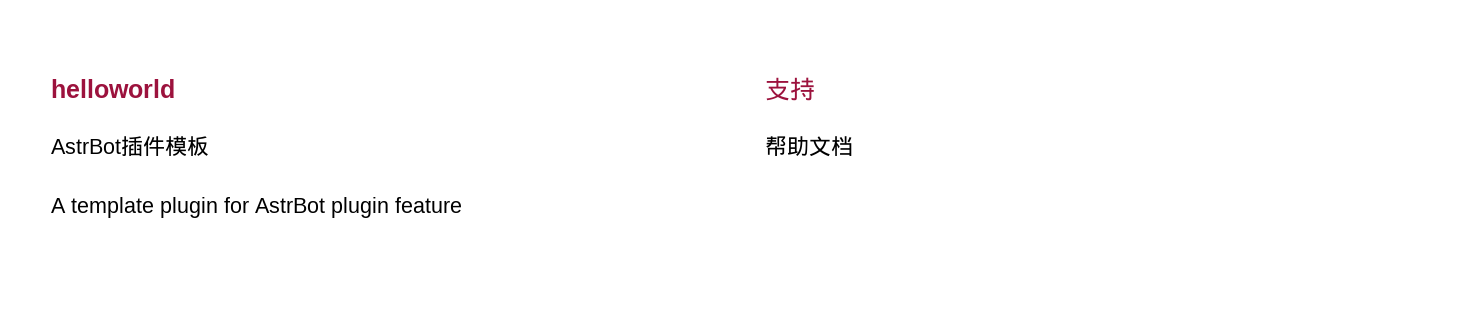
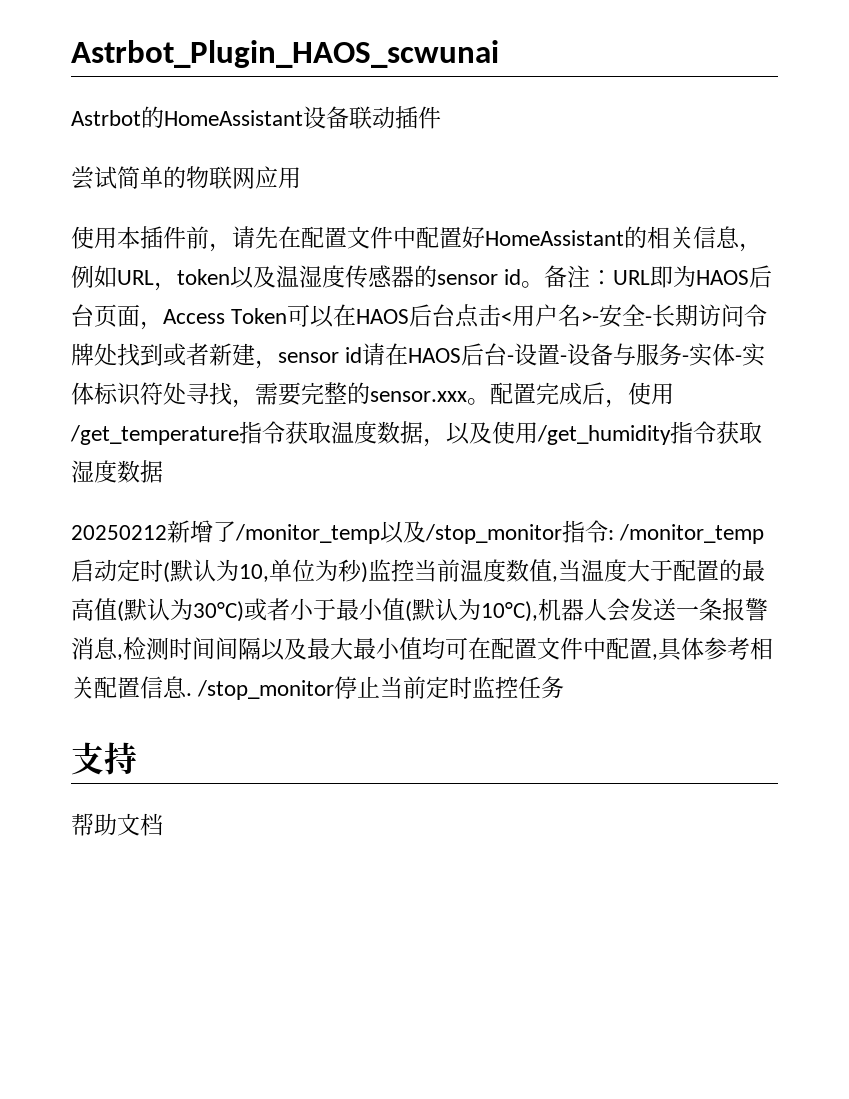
[51,79,175,98] [51,136,209,157] [51,197,462,218] helloworld // AstrBot插件模板 // A template plugin for AstrBot plugin feature -> [71,40,499,68] [71,106,441,129] [71,166,301,190] [71,226,762,252] [71,265,773,291] [71,304,768,330] [71,343,766,369] [71,382,674,408] [70,421,762,447] [71,460,163,483] [71,520,765,544] [71,559,765,583] [71,598,768,622] [71,637,773,661] [71,676,565,700] Astrbot_Plugin_HAOS_scwunai // Astrbot的HomeAssistant设备联动插件 // 尝试简单的物联网应用 // 使用本插件前，请先在配置文件中配置好HomeAssistant的相关信息，例如URL，token以及温湿度传感器的sensor id。备注：URL即为HAOS后台页面，Access Token可以在HAOS后台点击<用户名>-安全-长期访问令牌处找到或者新建，sensor id请在HAOS后台-设置-设备与服务-实体-实体标识符处寻找，需要完整的sensor.xxx。配置完成后，使用/get_temperature指令获取温度数据，以及使用/get_humidity指令获取湿度数据 // 20250212新增了/monitor_temp以及/stop_monitor指令: /monitor_temp启动定时(默认为10,单位为秒)监控当前温度数值,当温度大于配置的最高值(默认为30°C)或者小于最小值(默认为10°C),机器人会发送一条报警消息,检测时间间隔以及最大最小值均可在配置文件中配置,具体参考相关配置信息. /stop_monitor停止当前定时监控任务

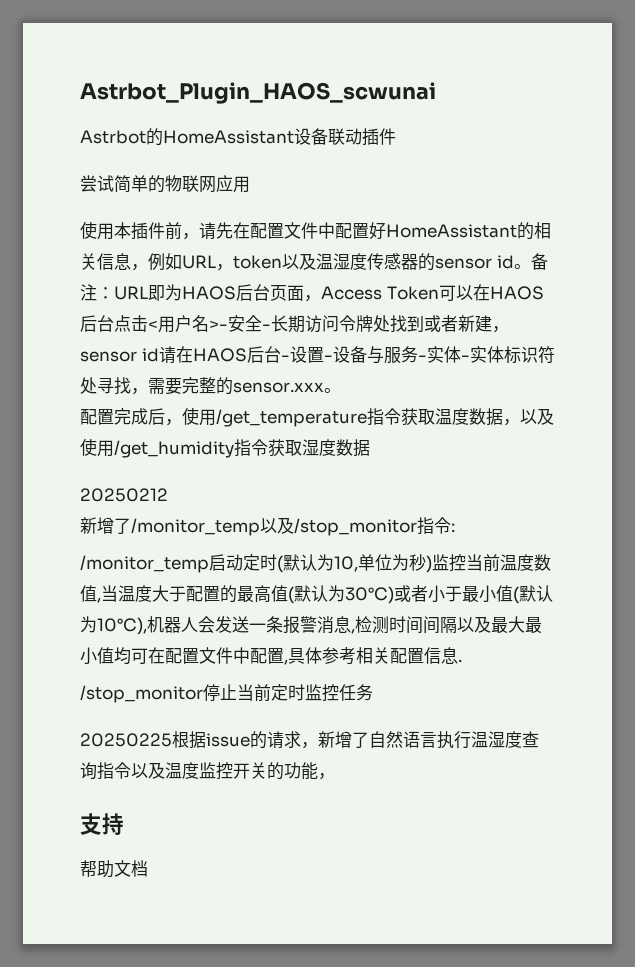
(490, 401) none -> (341, 390) //
(167, 532) none -> (168, 495) //
(614, 535) none -> (455, 527) //
(192, 694) none -> (462, 660) //
(565, 687) none -> [80,731,539,749] [80,762,335,780] // 20250225根据issue的请求，新增了自然语言执行温湿度查询指令以及温度监控开关的功能，

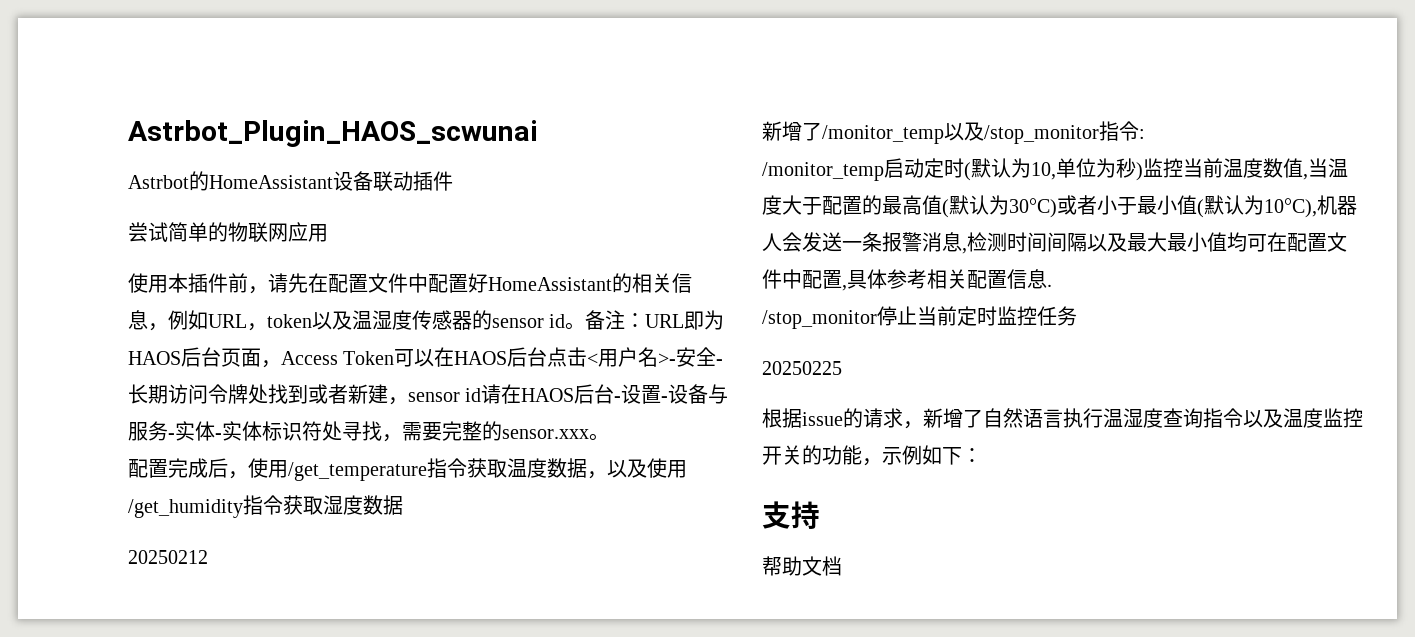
(172, 740) none -> (842, 368) //
(335, 776) none -> [882,445,982,465] 示例如下：

